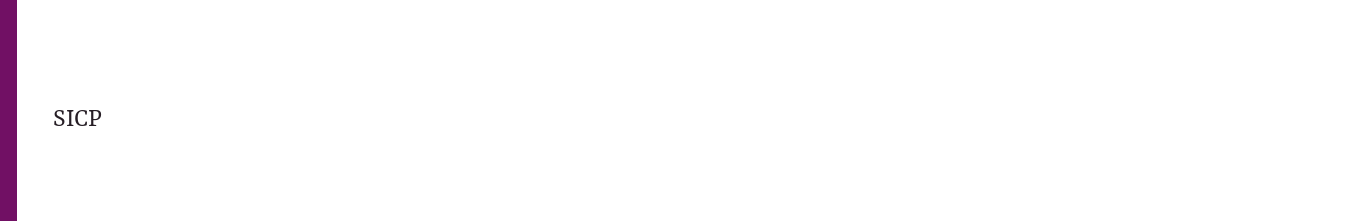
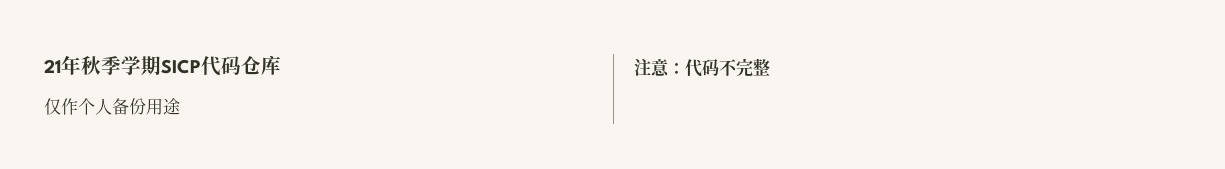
[53,110,102,126] SICP -> [44,55,281,76] [44,98,180,115] [634,58,770,77] 21年秋季学期SICP代码仓库 // 仅作个人备份用途 // 注意：代码不完整

